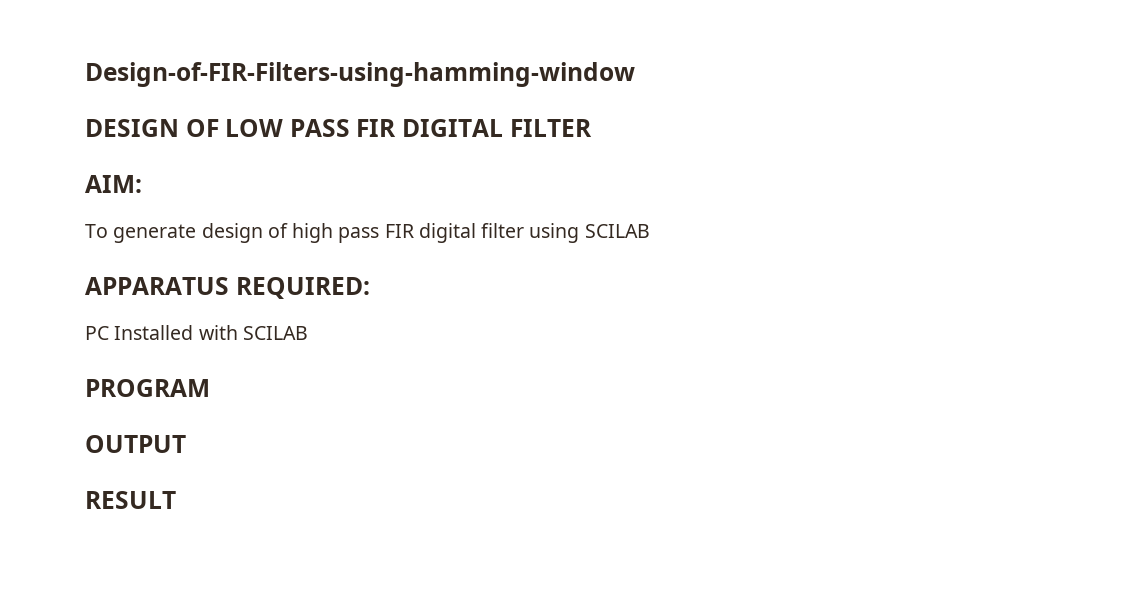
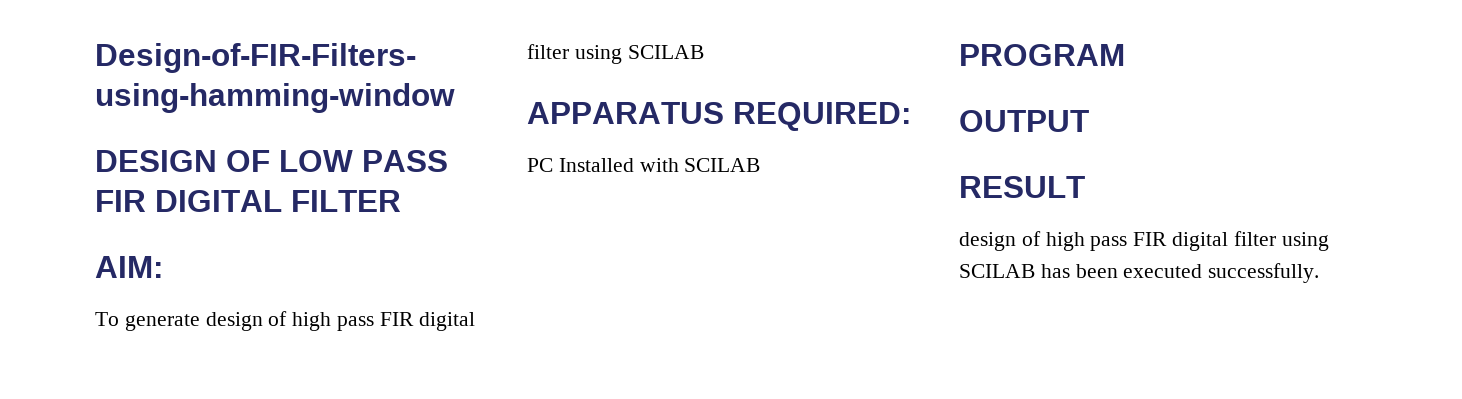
(176, 500) none -> [959,231,1329,251] [959,263,1320,283] // design of high pass FIR digital filter using SCILAB has been executed successfully.

